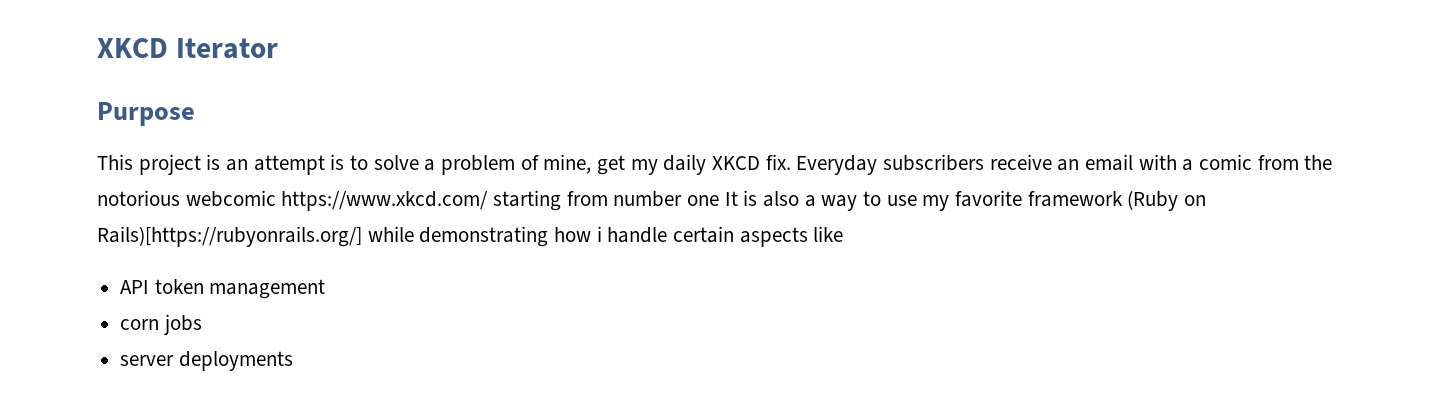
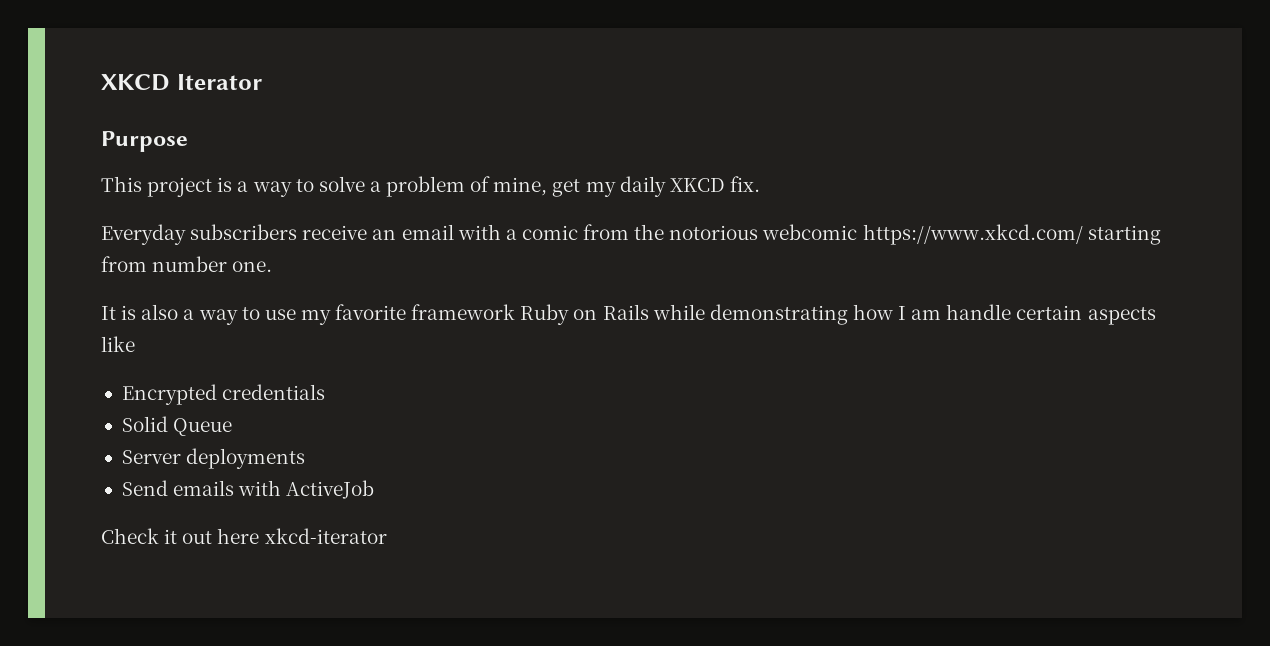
[226,154,345,175] an attempt is -> [237,181,292,197] a way
(791, 162) none -> (760, 184) //
[687,195,720,206] one -> [232,261,273,272] one. //
[1127,190,1207,211] [97,226,362,247] (Ruby on Rails)[https://rubyonrails.org/] -> [520,304,649,325] Ruby on Rails
[596,226,602,242] i -> [898,306,942,320] I am
[120,279,326,299] [120,314,202,335] [120,351,293,371] API token management // corn jobs // server deployments -> [121,384,326,405] [121,416,233,436] [121,448,306,469] [121,480,375,499] [101,528,387,544] Encrypted credentials // Solid Queue // Server deployments // Send emails with ActiveJob // Check it out here xkcd-iterator

